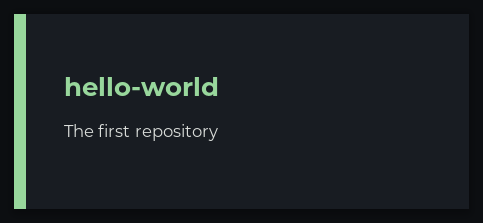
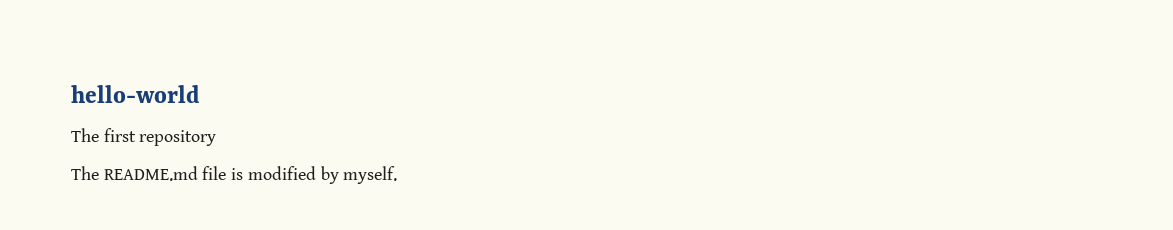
(218, 132) none -> [71,166,398,184] // The README.md file is modified by myself.

